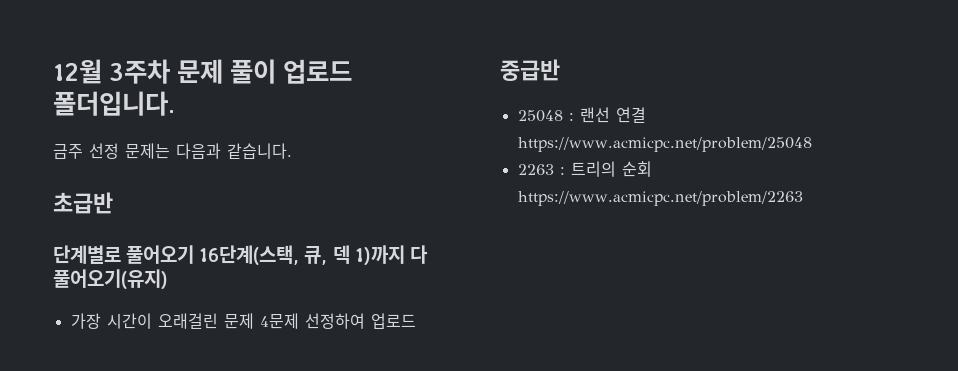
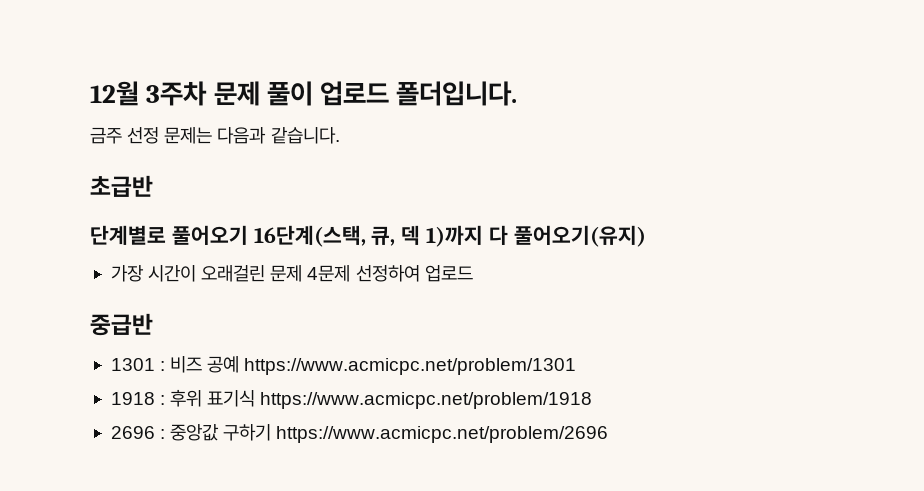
[517,107,646,123] [517,137,812,152] [517,161,652,177] [517,191,803,206] 25048 : 랜선 연결 https://www.acmicpc.net/problem/25048 // 2263 : 트리의 순회 https://www.acmicpc.net/problem/2263 -> [110,356,577,375] [110,389,593,409] [110,424,609,443] 1301 : 비즈 공예 https://www.acmicpc.net/problem/1301 // 1918 : 후위 표기식 https://www.acmicpc.net/problem/1918 // 2696 : 중앙값 구하기 https://www.acmicpc.net/problem/2696

